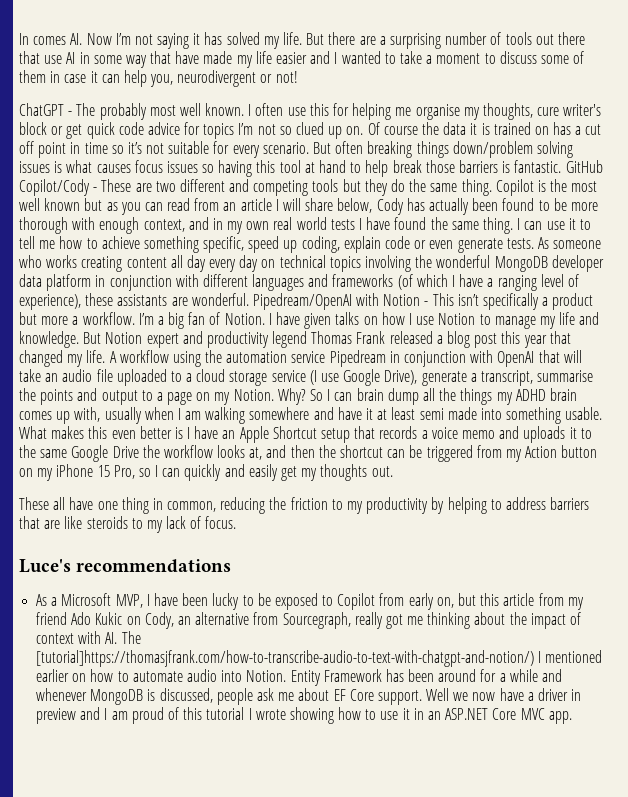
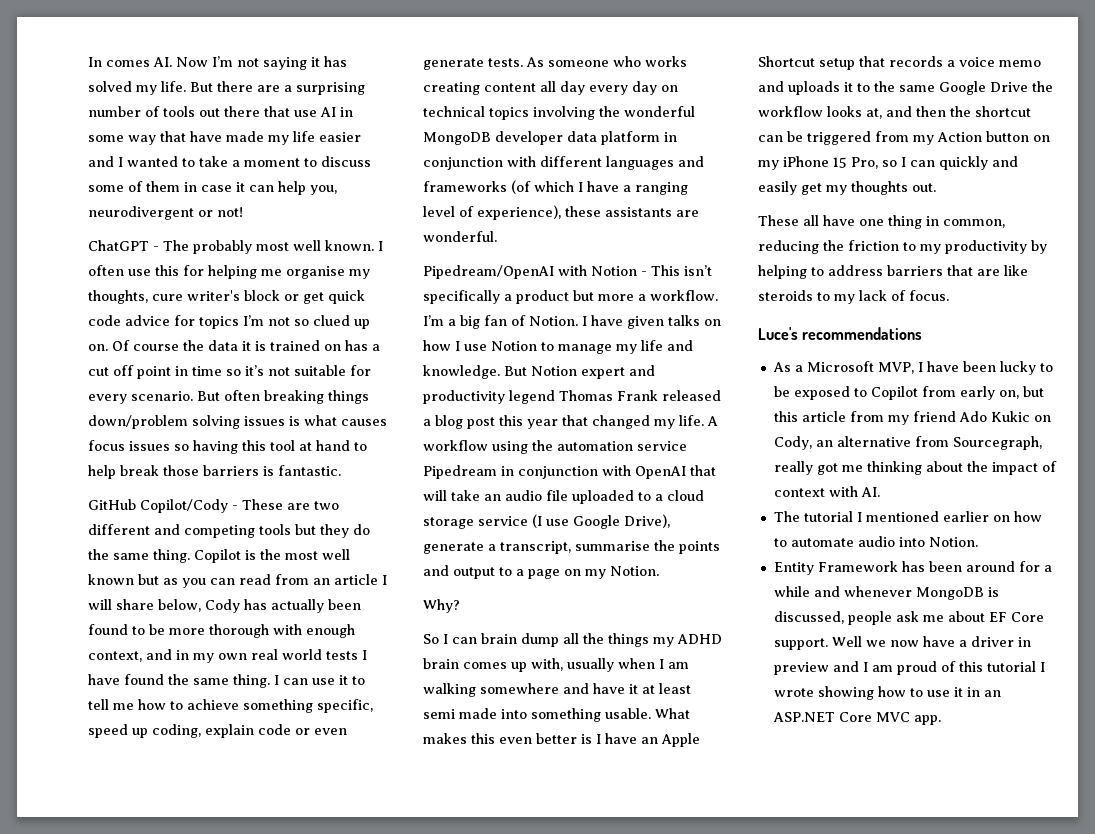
(562, 166) none -> (341, 470) //
(249, 299) none -> (497, 236) //
(274, 395) none -> (659, 571) //
(306, 396) none -> (460, 606) //
[121,631,141,644] [36,650,535,667] The [tutorial]https://thomasjfrank.com/how-to-transcribe-audio-to-text-with-chatgpt-and-notion/) -> [773,511,853,522] // The tutorial
(287, 676) none -> (978, 542) //

